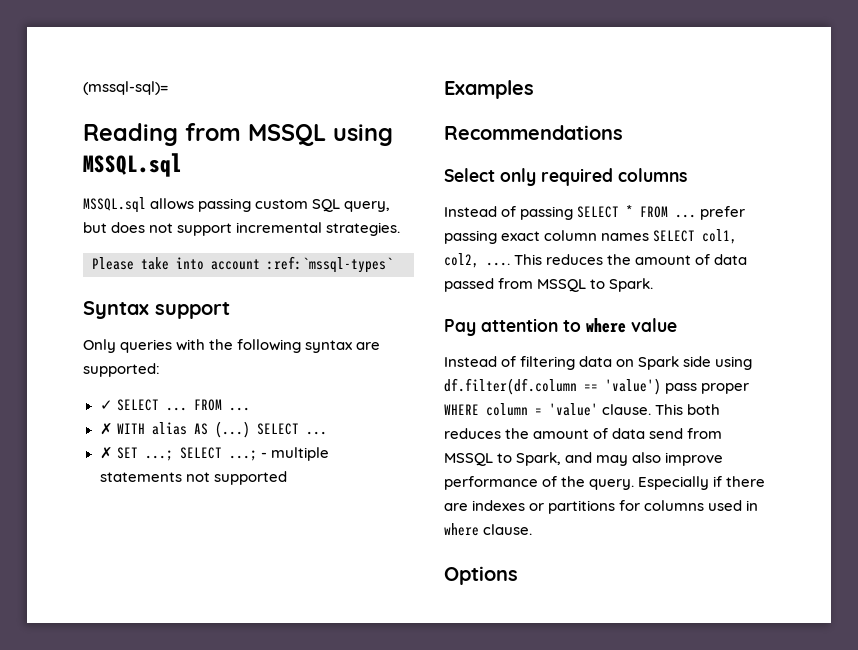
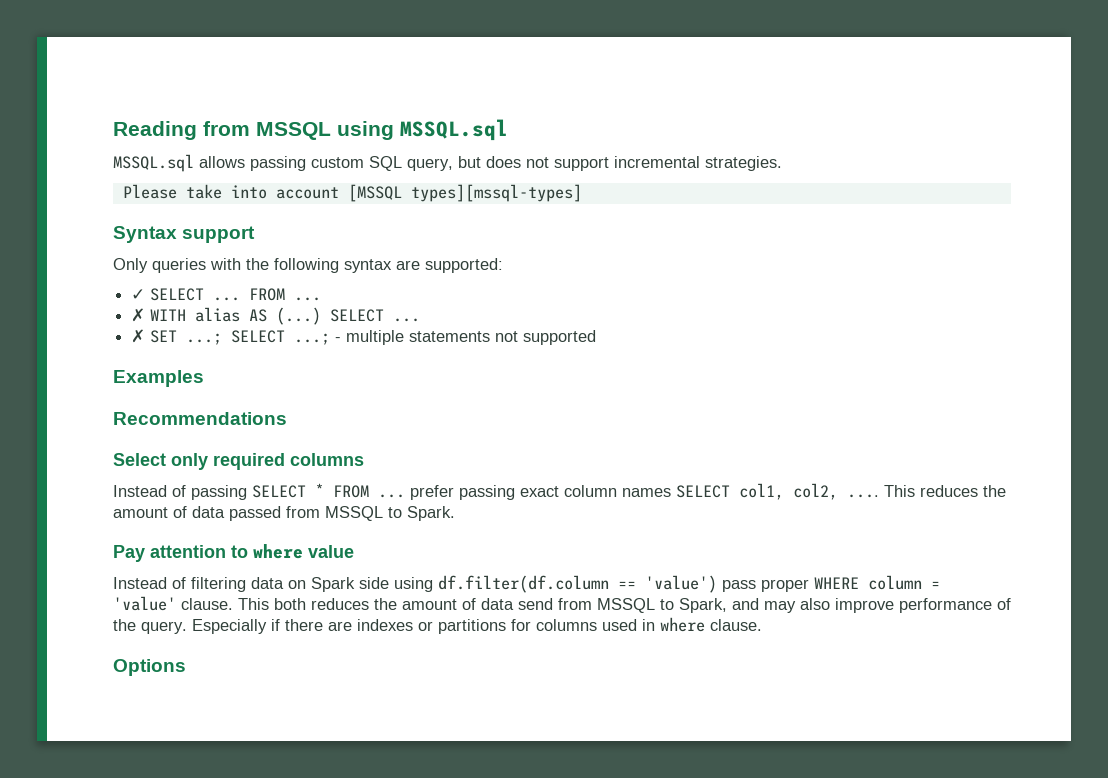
[83,81,168,95] (mssql-sql)= // -> (113, 130) none
[267,256,393,273] :ref:`mssql-types` -> [347,184,582,202] [MSSQL types][mssql-types]

